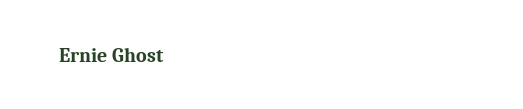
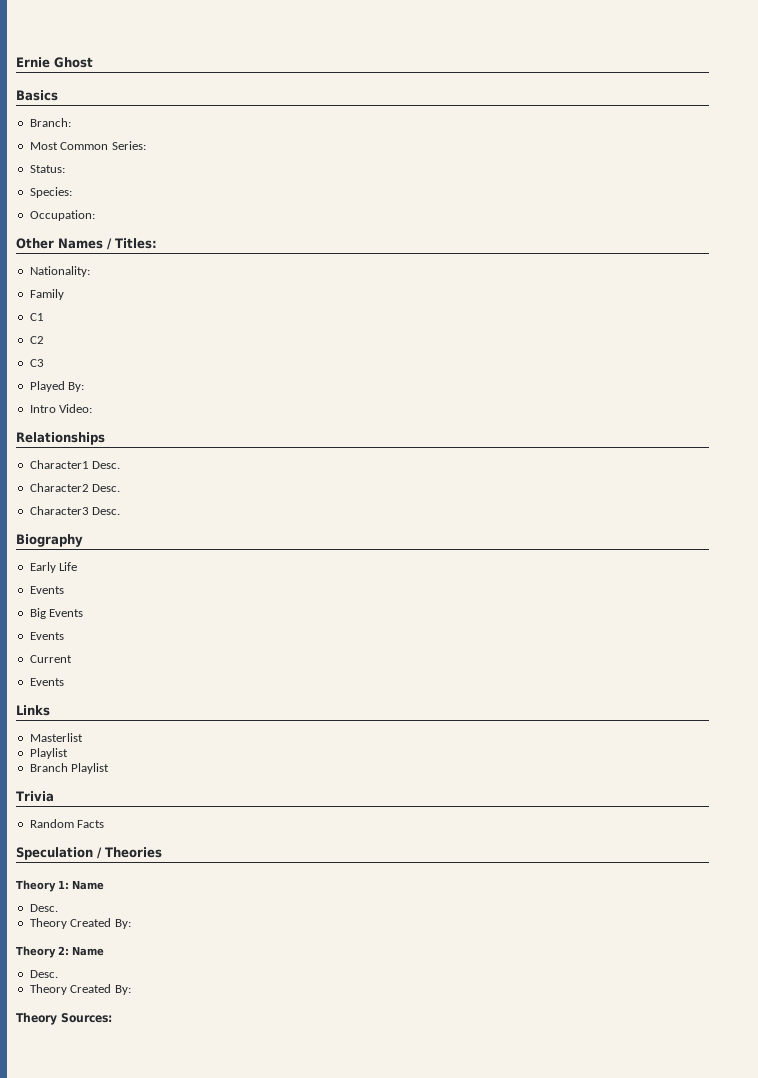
(165, 54) none -> [16,90,58,101] [29,118,71,127] [29,141,146,150] [29,165,65,173] [29,187,72,198] [29,210,95,221] [16,238,157,250] [29,266,90,277] [29,289,64,300] [29,313,44,321] [29,336,44,344] [29,359,44,367] [29,381,85,392] [29,404,93,413] [16,432,105,445] [29,460,121,469] [29,483,121,492] [29,506,121,515] [16,534,83,547] [29,562,78,573] [29,586,64,594] [29,608,84,619] [29,632,64,640] [29,655,72,663] [29,678,64,686] [16,705,50,716] [29,733,83,742] [29,748,68,759] [29,763,110,774] [16,791,54,802] [29,819,105,828] [16,847,162,860] [16,880,104,892] [29,904,58,912] [29,918,131,929] [16,946,104,958] [29,970,58,978] [29,984,131,995] [16,1012,112,1025] // Basics // Branch: // Most Common Series: // Status: // Species: // Occupation: // Other Names / Titles: // Nationality: // Family // C1 // C2 // C3 // Played By: // Intro Video: // Relationships // Character1 Desc. // Character2 Desc. // Character3 Desc. // Biography // Early Life // Events // Big Events // Events // Current // Events // Links // Masterlist // Playlist // Branch Playlist // Trivia // Random Facts // Speculation / Theories // Theory 1: Name // Desc. // Theory Created By: // Theory 2: Name // Desc. // Theory Created By: // Theory Sources:

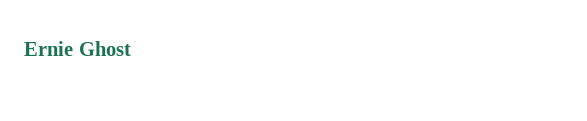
[16,90,58,101] [29,118,71,127] [29,141,146,150] [29,165,65,173] [29,187,72,198] [29,210,95,221] [16,238,157,250] [29,266,90,277] [29,289,64,300] [29,313,44,321] [29,336,44,344] [29,359,44,367] [29,381,85,392] [29,404,93,413] [16,432,105,445] [29,460,121,469] [29,483,121,492] [29,506,121,515] [16,534,83,547] [29,562,78,573] [29,586,64,594] [29,608,84,619] [29,632,64,640] [29,655,72,663] [29,678,64,686] [16,705,50,716] [29,733,83,742] [29,748,68,759] [29,763,110,774] [16,791,54,802] [29,819,105,828] [16,847,162,860] [16,880,104,892] [29,904,58,912] [29,918,131,929] [16,946,104,958] [29,970,58,978] [29,984,131,995] [16,1012,112,1025] // Basics // Branch: // Most Common Series: // Status: // Species: // Occupation: // Other Names / Titles: // Nationality: // Family // C1 // C2 // C3 // Played By: // Intro Video: // Relationships // Character1 Desc. // Character2 Desc. // Character3 Desc. // Biography // Early Life // Events // Big Events // Events // Current // Events // Links // Masterlist // Playlist // Branch Playlist // Trivia // Random Facts // Speculation / Theories // Theory 1: Name // Desc. // Theory Created By: // Theory 2: Name // Desc. // Theory Created By: // Theory Sources: -> (131, 48) none

